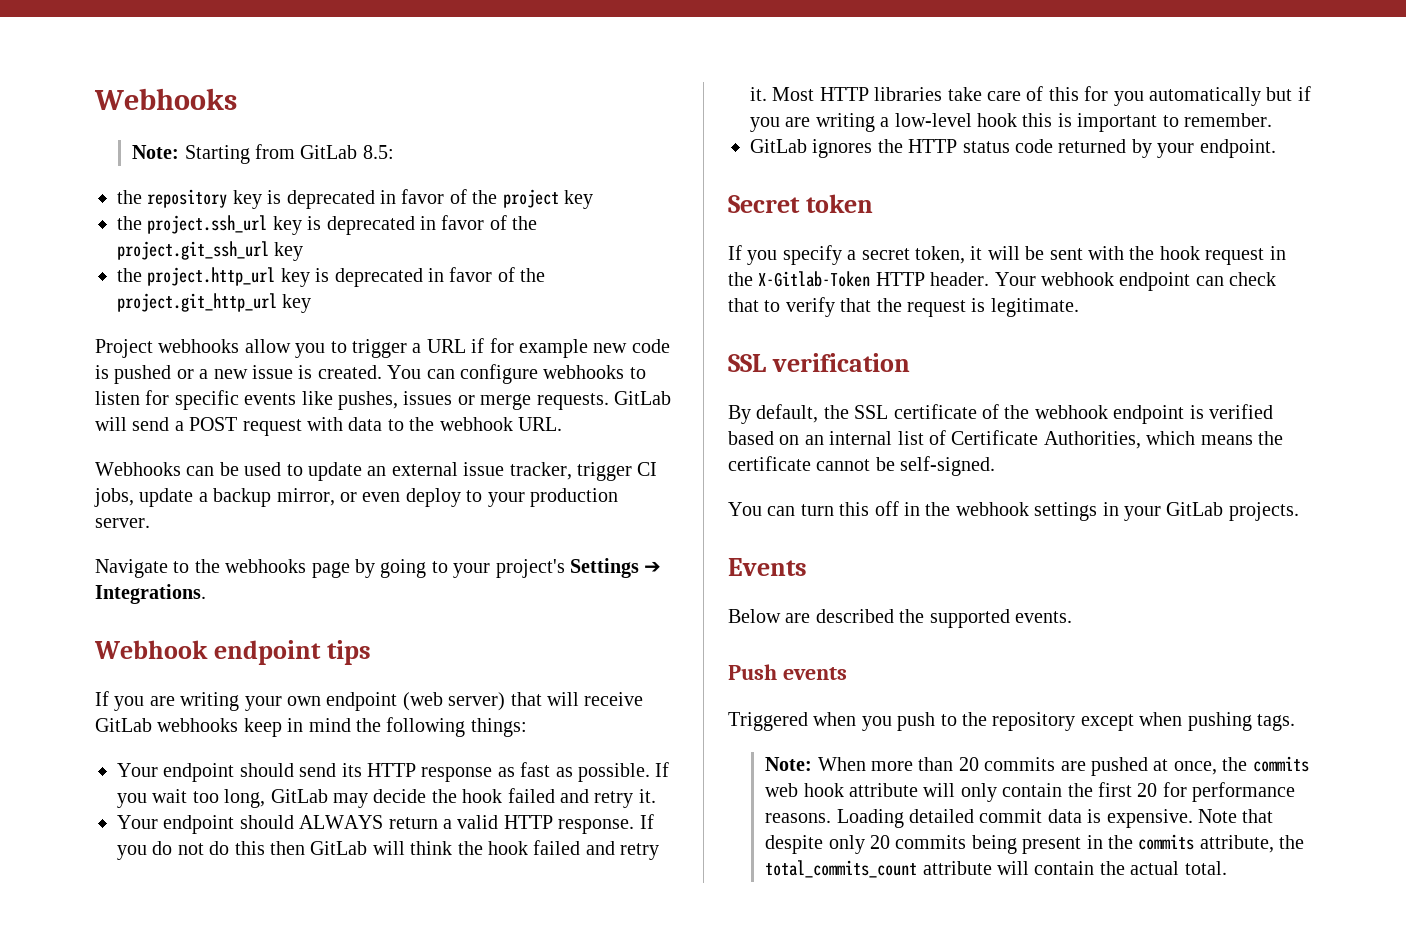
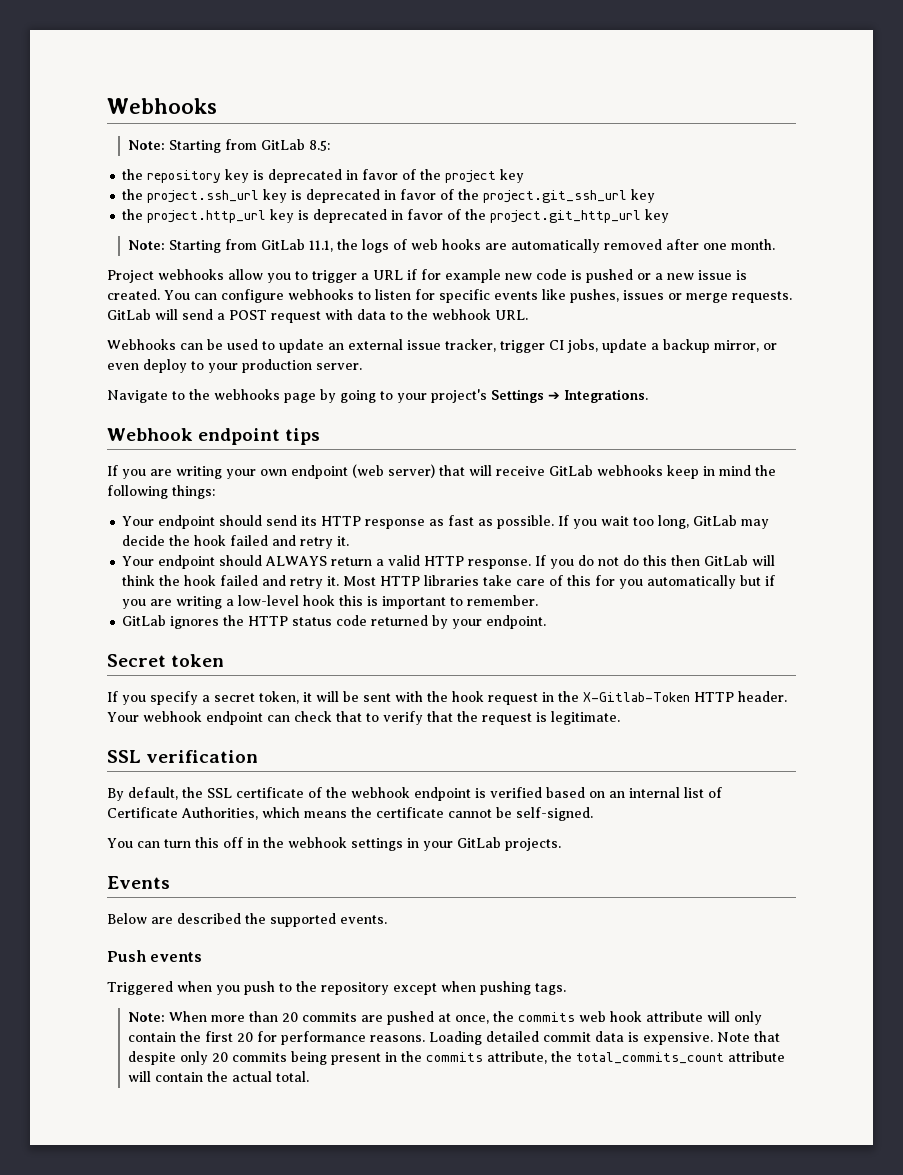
(312, 303) none -> [127,239,775,253] // Note: Starting from GitLab 11.1, the logs of web hooks are automatically removed after one month.

